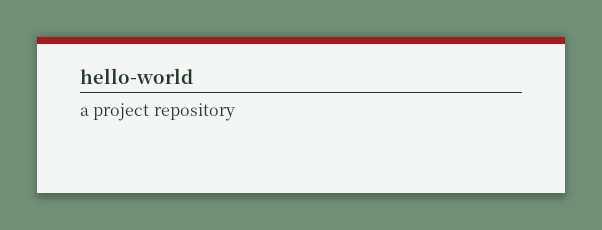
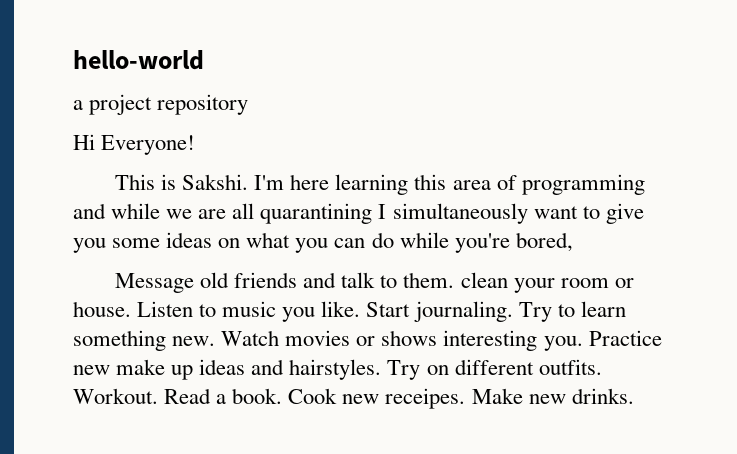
(235, 112) none -> [73,134,196,155] [115,174,645,195] [73,203,644,224] [73,232,573,253] [115,272,634,293] [73,301,626,322] [73,330,662,351] [73,359,602,380] [73,388,634,409] // Hi Everyone! // This is Sakshi. I'm here learning this area of programming and while we are all quarantining I simultaneously want to give you some ideas on what you can do while you're bored, // Message old friends and talk to them. clean your room or house. Listen to music you like. Start journaling. Try to learn something new. Watch movies or shows interesting you. Practice new make up ideas and hairstyles. Try on different outfits. Workout. Read a book. Cook new receipes. Make new drinks.

